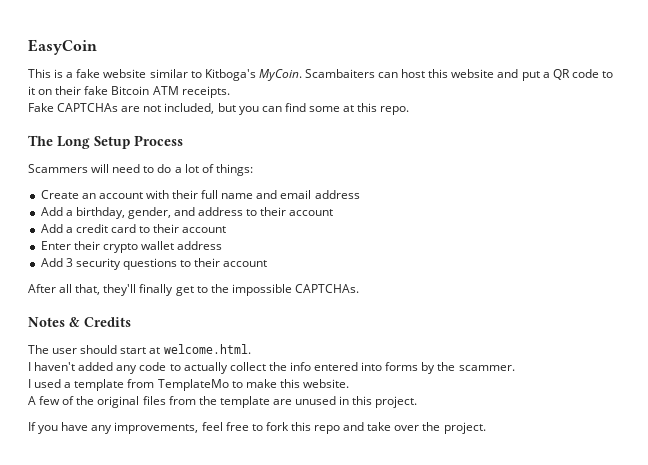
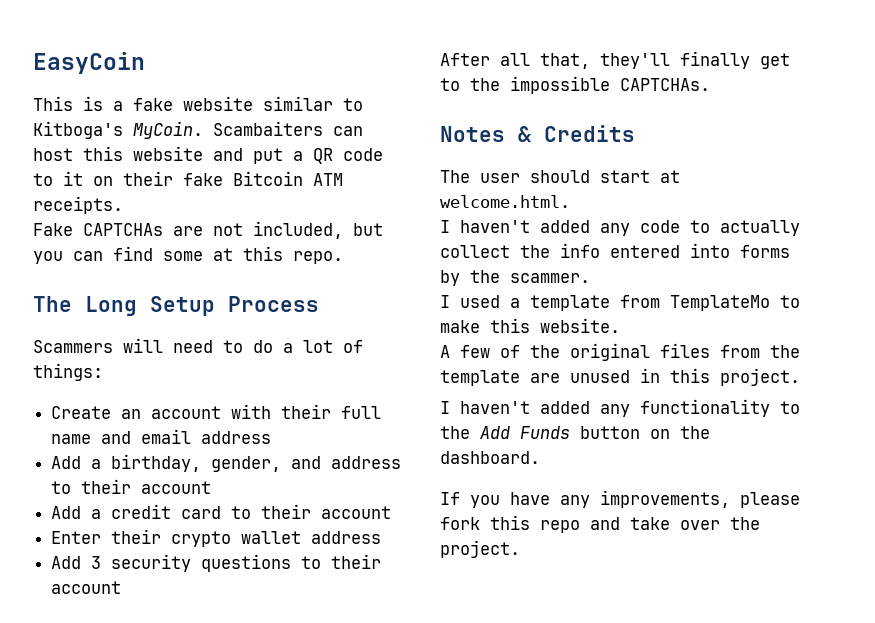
(418, 402) none -> [440,399,800,417] [440,426,710,439] [440,451,540,464] // I haven't added any functionality to the Add Funds button on the dashboard.
[201,422,263,431] feel free to -> [740,492,800,508] please

